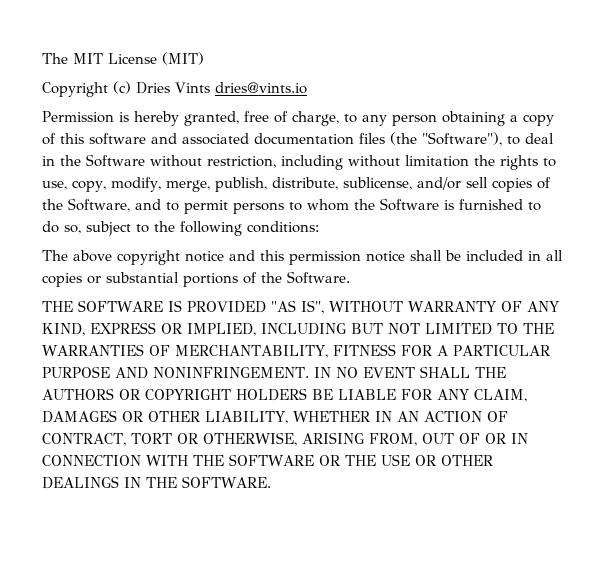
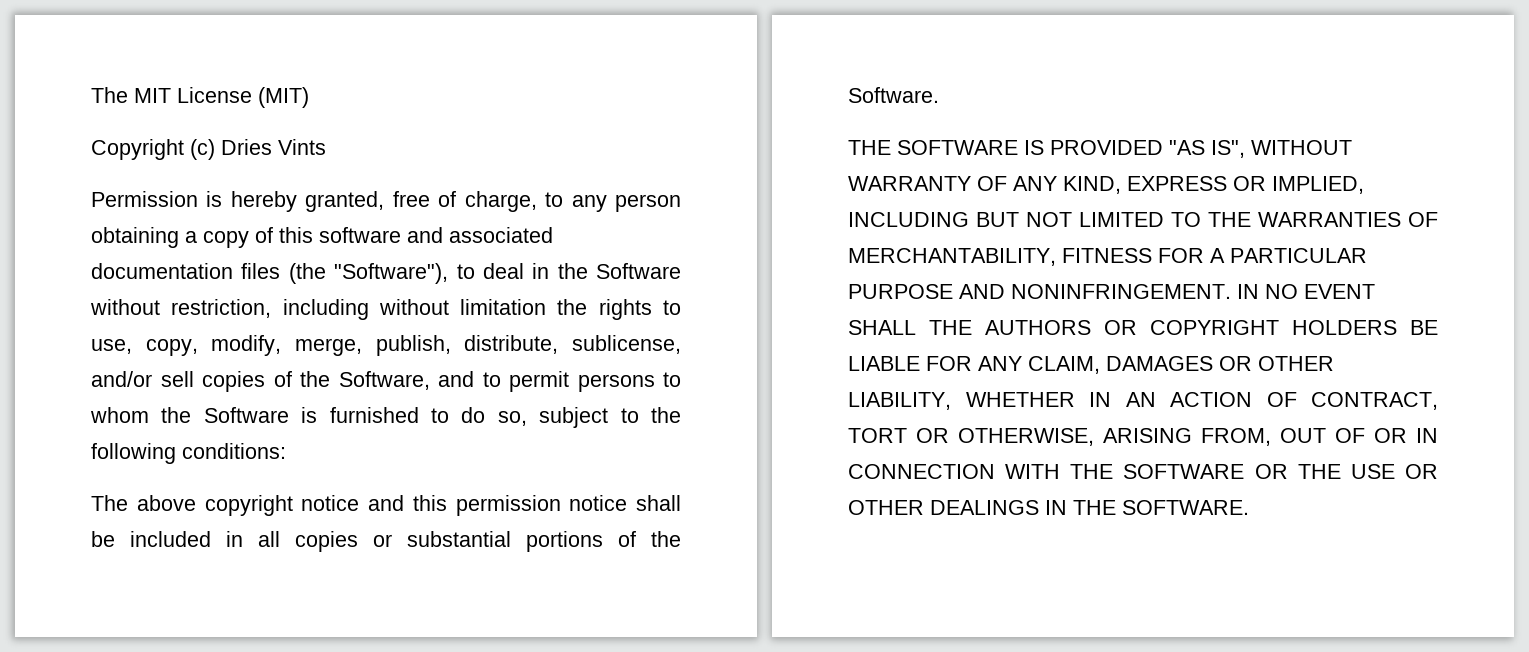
[215,82,307,94] dries@vints.io -> (326, 147) none

